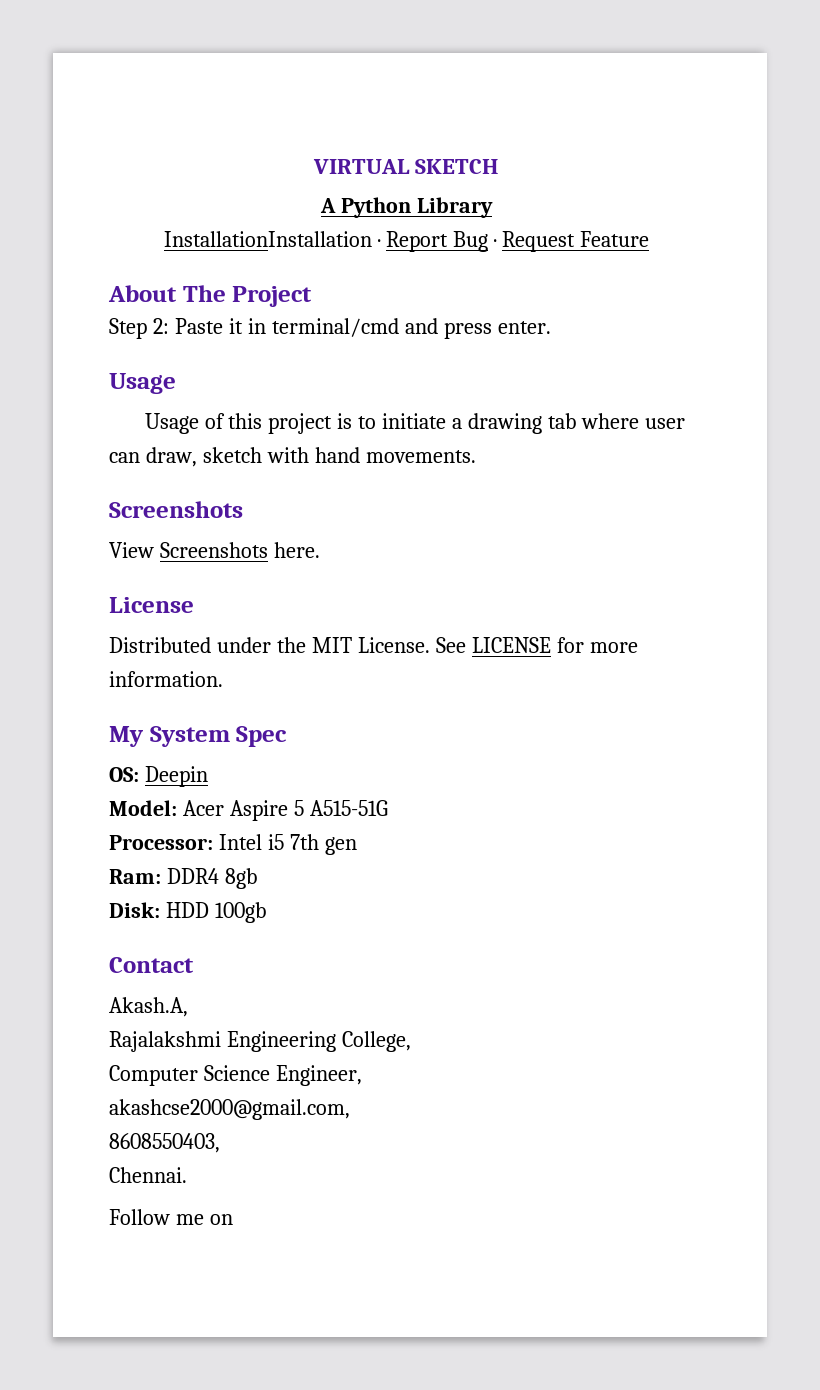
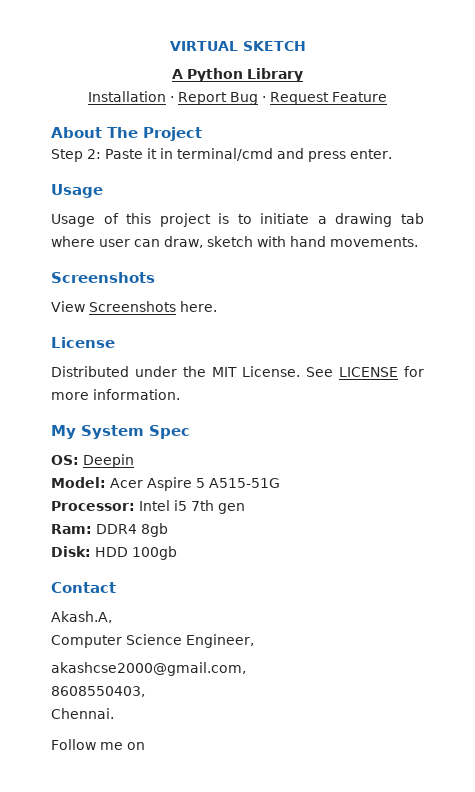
[164,231,373,247] InstallationInstallation -> [88,91,166,102] Installation
[109,1031,411,1052] // Rajalakshmi Engineering College, -> (112, 617) none

